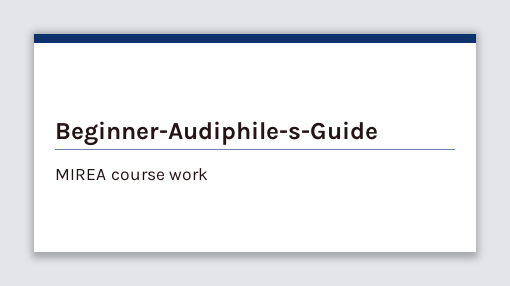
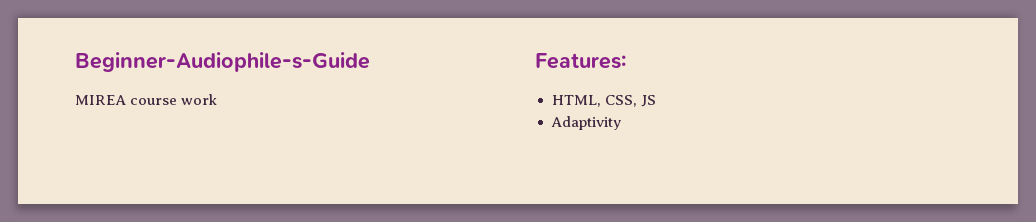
[55,121,378,146] Beginner-Audiphile-s-Guide -> [75,52,370,72] Beginner-Audiophile-s-Guide
(209, 174) none -> [535,53,626,69] [551,95,656,107] [550,116,621,130] // Features: // HTML, CSS, JS // Adaptivity

